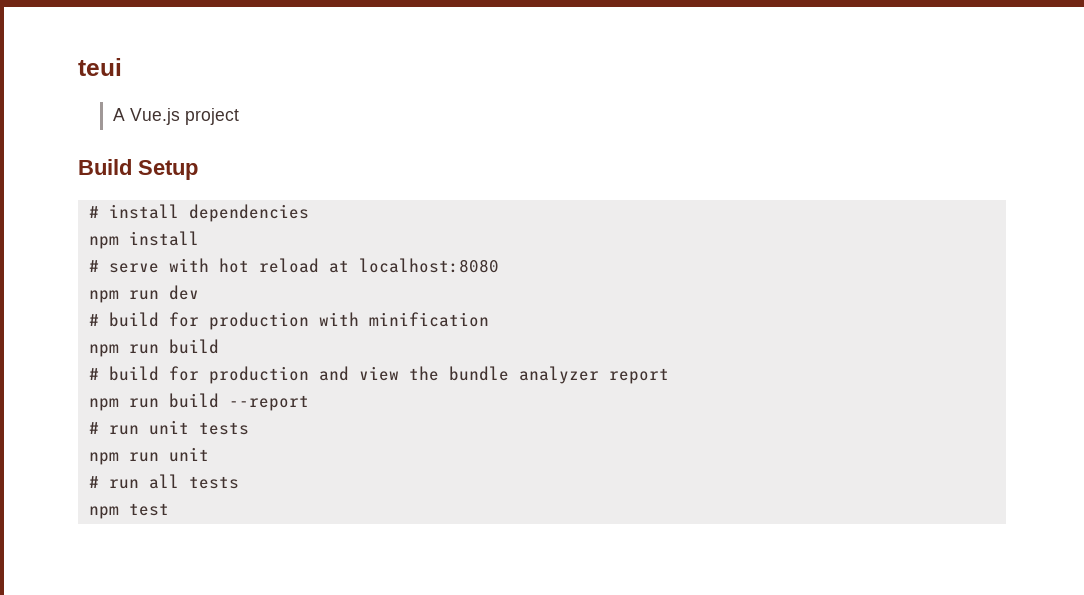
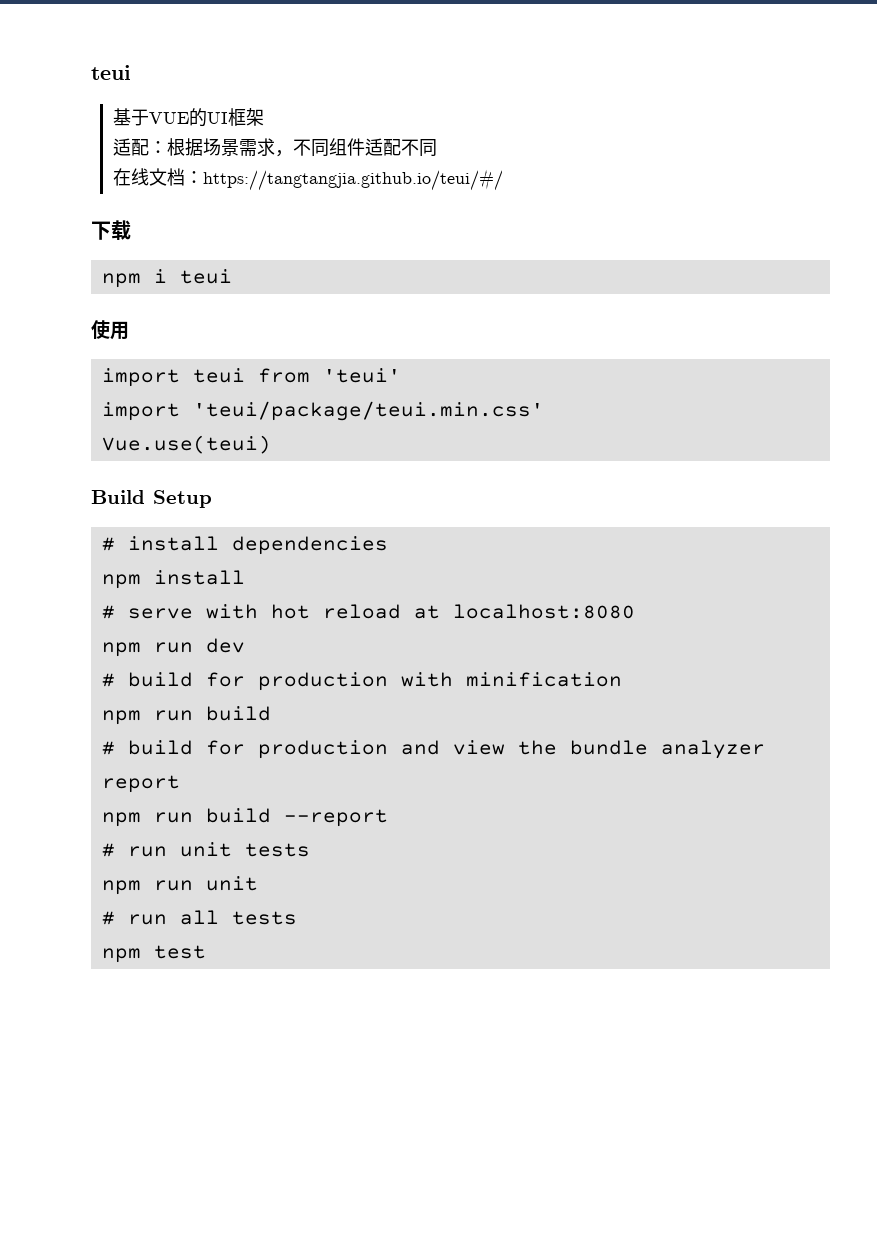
[78,58,122,76] [112,108,239,125] teui // A Vue.js project -> [91,65,131,80] [112,108,264,127] [112,138,437,157] [112,168,503,191] [91,220,131,240] [101,269,232,288] [91,320,129,340] [101,368,401,387] [101,401,544,421] [101,435,271,454] teui // 基于VUE的UI框架 // 适配：根据场景需求，不同组件适配不同 // 在线文档：https://tangtangjia.github.io/teui/#/ // 下载 // npm i teui // 使用 // import teui from 'teui' // import 'teui/package/teui.min.css' // Vue.use(teui)

